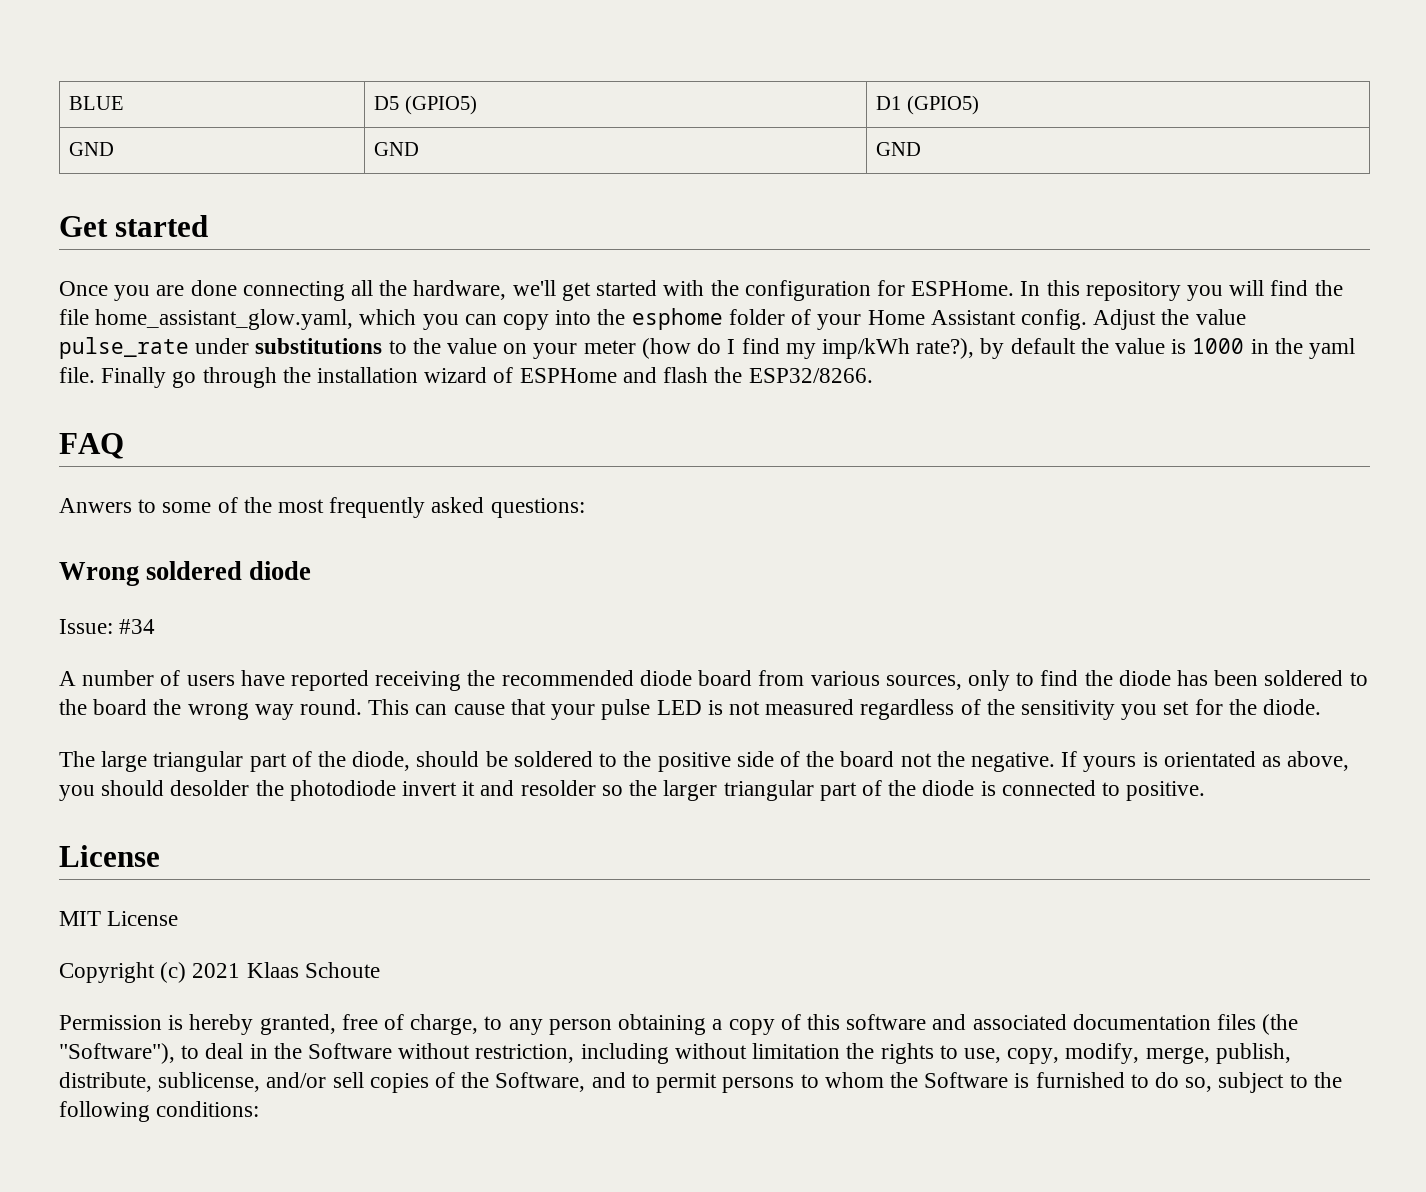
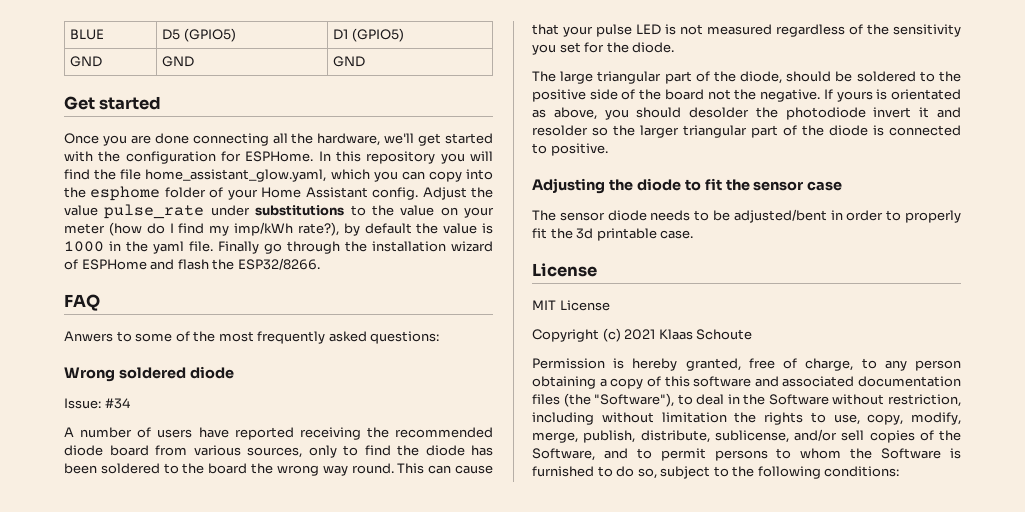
(1206, 791) none -> [532,178,843,194] [532,209,961,223] [532,228,694,241] // Adjusting the diode to fit the sensor case // The sensor diode needs to be adjusted/bent in order to properly fit the 3d printable case.

